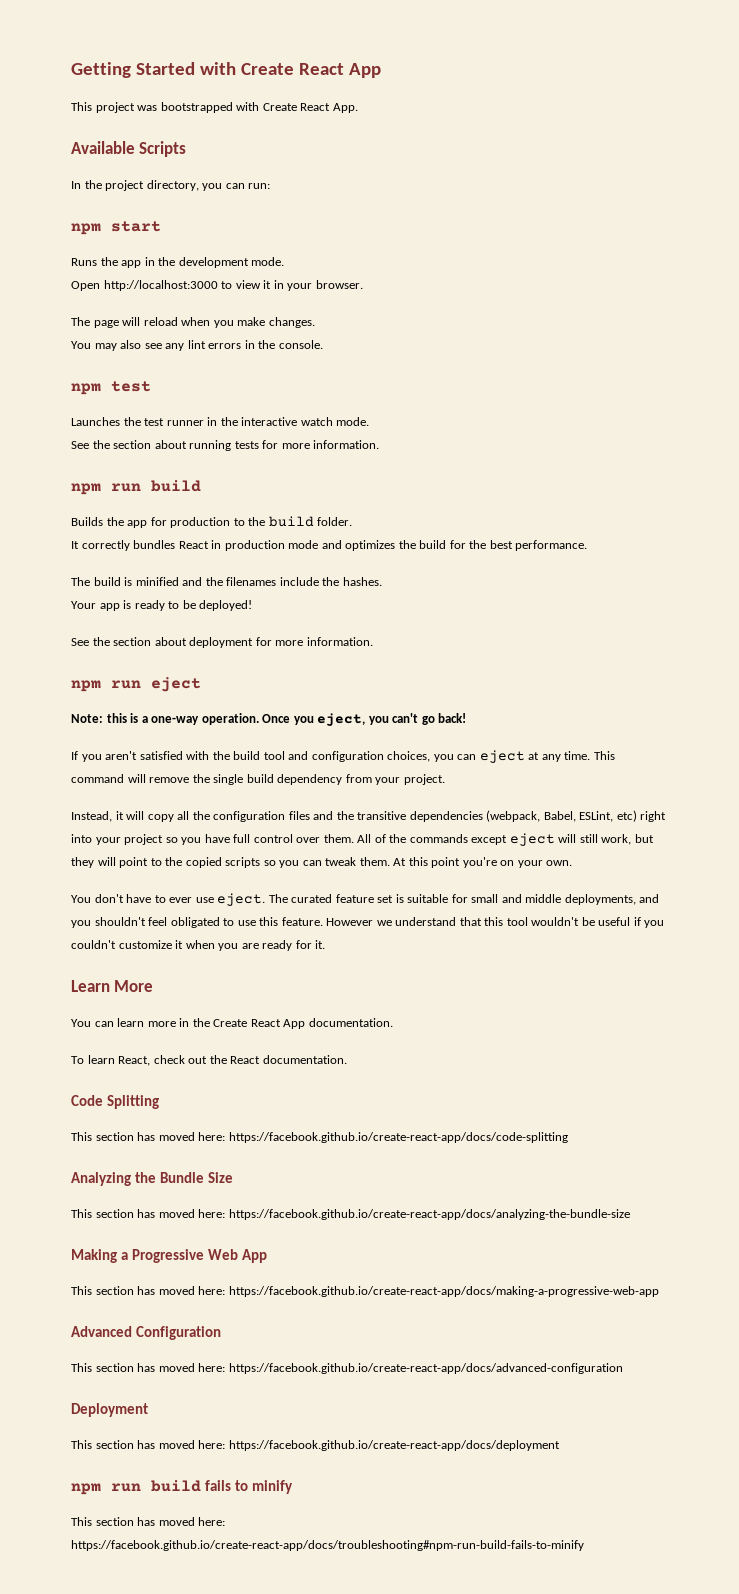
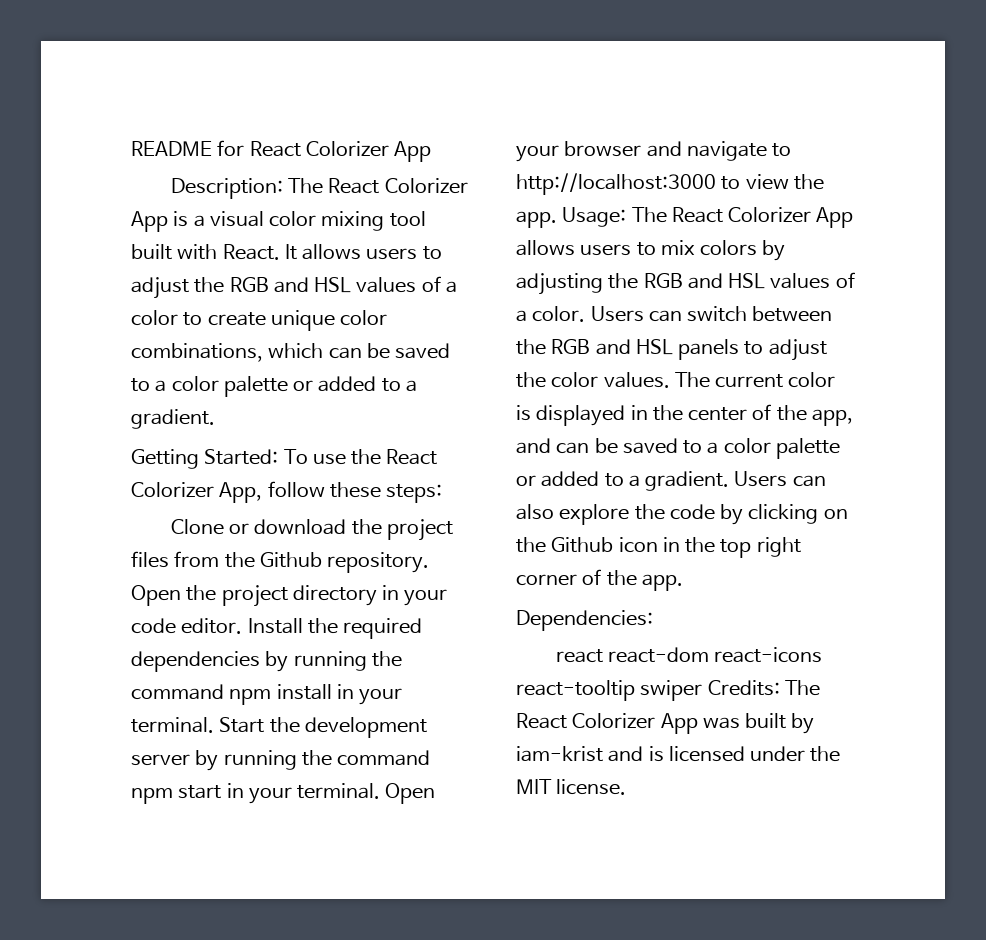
[71,62,381,78] [71,102,358,113] [71,141,187,157] [71,180,271,191] [71,221,161,235] [71,257,285,268] [71,280,363,291] [71,317,315,328] [71,340,323,351] [71,381,151,395] [71,417,370,426] [71,440,380,451] [71,480,201,495] [71,516,353,528] [71,540,588,551] [71,577,382,586] [71,600,253,611] [71,637,373,648] [71,677,201,692] [71,713,467,726] [71,750,615,763] [71,774,445,785] [71,810,667,822] [71,833,654,846] [71,857,573,868] [71,893,660,906] [71,917,665,928] [71,940,326,951] [71,980,154,992] [71,1018,393,1029] [71,1055,347,1066] [71,1095,159,1109] [71,1132,568,1143] [71,1172,233,1186] [71,1209,630,1220] [71,1249,267,1263] [71,1286,659,1297] [71,1326,221,1340] [71,1363,623,1374] [71,1403,148,1417] [71,1440,560,1451] [71,1480,293,1495] [71,1517,226,1526] [71,1540,584,1551] Getting Started with Create React App // This project was bootstrapped with Create React App. // Available Scripts // In the project directory, you can run: // npm start // Runs the app in the development mode. // Open http://localhost:3000 to view it in your browser. // The page will reload when you make changes. // You may also see any lint errors in the console. // npm test // Launches the test runner in the interactive watch mode. // See the section about running tests for more information. // npm run build // Builds the app for production to the build folder. // It correctly bundles React in production mode and optimizes the build for the best performance. // The build is minified and the filenames include the hashes. // Your app is ready to be deployed! // See the section about deployment for more information. // npm run eject // Note: this is a one-way operation. Once you eject, you can't go back! // If you aren't satisfied with the build tool and configuration choices, you can eject at any time. This command will remove the single build dependency from your project. // Instead, it will copy all the configuration files and the transitive dependencies (webpack, Babel, ESLint, etc) right into your project so you have full control over them. All of the commands except eject will still work, but they will point to the copied scripts so you can tweak them. At this point you're on your own. // You don't have to ever use eject. The curated feature set is suitable for small and middle deployments, and you shouldn't feel obligated to use this feature. However we understand that this tool wouldn't be useful if you couldn't customize it when you are ready for it. // Learn More // You can learn more in the Create React App documentation. // To learn React, check out the React documentation. // Code Splitting // This section has moved here: https://facebook.github.io/create-react-app/docs/code-splitting // Analyzing the Bundle Size // This section has moved here: https://facebook.github.io/create-react-app/docs/analyzing-the-bundle-size // Making a Progressive Web App // This section has moved here: https://facebook.github.io/create-react-app/docs/making-a-progressive-web-app // Advanced Configuration // This section has moved here: https://facebook.github.io/create-react-app/docs/advanced-configuration // Deployment // This section has moved here: https://facebook.github.io/create-react-app/docs/deployment // npm run build fails to minify // This section has moved here: https://facebook.github.io/create-react-app/docs/troubleshooting#npm-run-build-fails-to-minify -> [131,140,432,162] [170,178,468,199] [131,211,426,232] [131,244,442,260] [131,276,457,299] [131,310,388,331] [131,343,451,362] [131,376,417,397] [131,409,215,429] [131,449,438,469] [131,481,443,503] [170,519,453,541] [131,551,430,573] [131,585,448,607] [131,618,423,639] [131,651,402,672] [131,684,403,705] [131,717,427,738] [131,750,431,771] [131,783,436,804] [516,141,792,162] [516,173,824,195] [516,207,854,228] [516,240,786,261] [516,272,855,295] [516,306,833,322] [516,339,827,361] [516,372,836,388] [516,404,853,426] [516,438,840,459] [516,471,826,491] [516,504,848,525] [516,537,801,558] [516,569,683,591] [516,610,653,631] [555,647,823,663] [516,680,820,701] [516,713,815,734] [516,746,841,762] [516,779,627,795] README for React Colorizer App // Description: The React Colorizer App is a visual color mixing tool built with React. It allows users to adjust the RGB and HSL values of a color to create unique color combinations, which can be saved to a color palette or added to a gradient. // Getting Started: To use the React Colorizer App, follow these steps: // Clone or download the project files from the Github repository. Open the project directory in your code editor. Install the required dependencies by running the command npm install in your terminal. Start the development server by running the command npm start in your terminal. Open your browser and navigate to http://localhost:3000 to view the app. Usage: The React Colorizer App allows users to mix colors by adjusting the RGB and HSL values of a color. Users can switch between the RGB and HSL panels to adjust the color values. The current color is displayed in the center of the app, and can be saved to a color palette or added to a gradient. Users can also explore the code by clicking on the Github icon in the top right corner of the app. // Dependencies: // react react-dom react-icons react-tooltip swiper Credits: The React Colorizer App was built by iam-krist and is licensed under the MIT license.

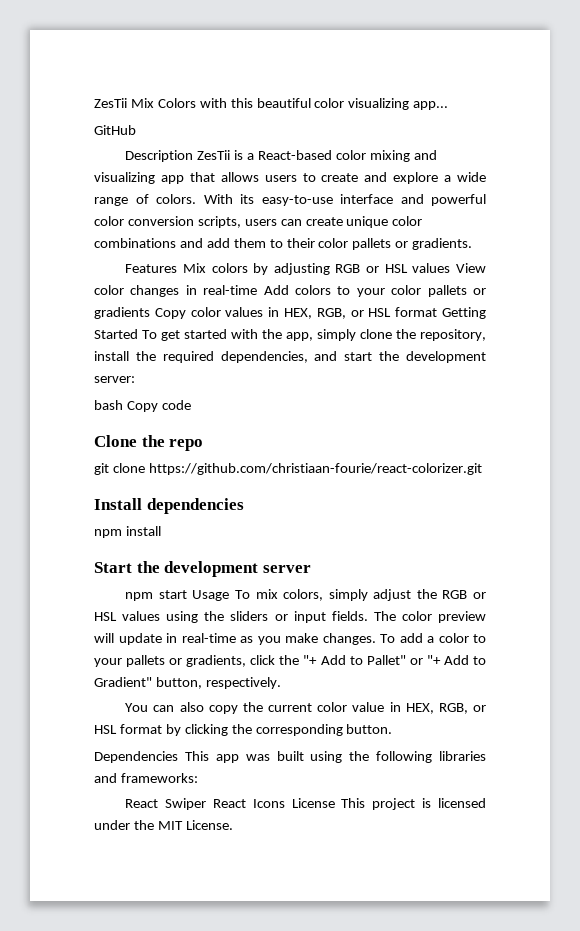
[131,140,432,162] [170,178,468,199] [131,211,168,232] README for React Colorizer App // Description: The React Colorizer App -> [94,98,449,110] [94,125,136,135] [125,150,231,162] ZesTii Mix Colors with this beautiful color visualizing app... // GitHub // Description ZesTii
[209,211,264,227] visual -> [257,150,332,160] React-based
[389,211,426,227] [131,244,442,260] [131,276,457,299] [131,310,388,331] [131,343,451,362] [131,376,417,397] [131,409,215,429] [131,449,438,469] [131,481,443,503] [170,519,453,541] [131,551,430,573] [131,585,448,607] [131,618,423,639] [131,651,402,672] [131,684,224,700] tool built with React. It allows users to adjust the RGB and HSL values of a color to create unique color combinations, which can be saved to a color palette or added to a gradient. // Getting Started: To use the React Colorizer App, follow these steps: // Clone or download the project files from the Github repository. Open the project directory in your code editor. Install the required dependencies by running the command -> [413,150,437,160] [94,172,486,184] [94,194,486,206] [94,216,423,228] [94,238,473,250] [125,263,486,275] [94,285,486,297] [94,307,487,319] [94,329,486,341] [94,351,486,363] [94,376,135,383] [94,400,191,412] [94,435,204,451] [94,463,482,475] [94,498,244,514] and visualizing app that allows users to create and explore a wide range of colors. With its easy-to-use interface and powerful color conversion scripts, users can create unique color combinations and add them to their color pallets or gradients. // Features Mix colors by adjusting RGB or HSL values View color changes in real-time Add colors to your color pallets or gradients Copy color values in HEX, RGB, or HSL format Getting Started To get started with the app, simply clone the repository, install the required dependencies, and start the development server: // bash Copy code // Clone the repo // git clone https://github.com/christiaan-fourie/react-colorizer.git // Install dependencies //
[336,684,403,705] [131,717,214,733] in your terminal. -> (161, 531) //
[195,750,431,771] [131,783,436,804] [516,141,792,162] [516,173,824,195] [516,207,854,228] [516,240,786,261] [516,272,855,295] [516,306,833,322] [516,339,827,361] [516,372,836,388] [516,404,853,426] [516,438,840,459] [516,471,826,491] [516,504,848,525] [516,537,801,558] [516,569,683,591] [516,610,653,631] [555,647,823,663] [516,680,820,701] [516,713,815,734] [516,746,644,762] by running the command npm start in your terminal. Open your browser and navigate to http://localhost:3000 to view the app. Usage: The React Colorizer App allows users to mix colors by adjusting the RGB and HSL values of a color. Users can switch between the RGB and HSL panels to adjust the color values. The current color is displayed in the center of the app, and can be saved to a color palette or added to a gradient. Users can also explore the code by clicking on the Github icon in the top right corner of the app. // Dependencies: // react react-dom react-icons react-tooltip swiper Credits: The React Colorizer App was built by iam-krist and -> [125,589,487,601] [94,611,487,623] [94,633,486,645] [94,655,486,667] [94,677,281,689] [125,702,486,714] [94,724,393,736] [94,751,486,763] [94,773,198,783] [125,798,416,810] // npm start Usage To mix colors, simply adjust the RGB or HSL values using the sliders or input fields. The color preview will update in real-time as you make changes. To add a color to your pallets or gradients, click the "+ Add to Pallet" or "+ Add to Gradient" button, respectively. // You can also copy the current color value in HEX, RGB, or HSL format by clicking the corresponding button. // Dependencies This app was built using the following libraries and frameworks: // React Swiper React Icons License This project
[556,779,627,795] license. -> [185,820,233,830] License.

